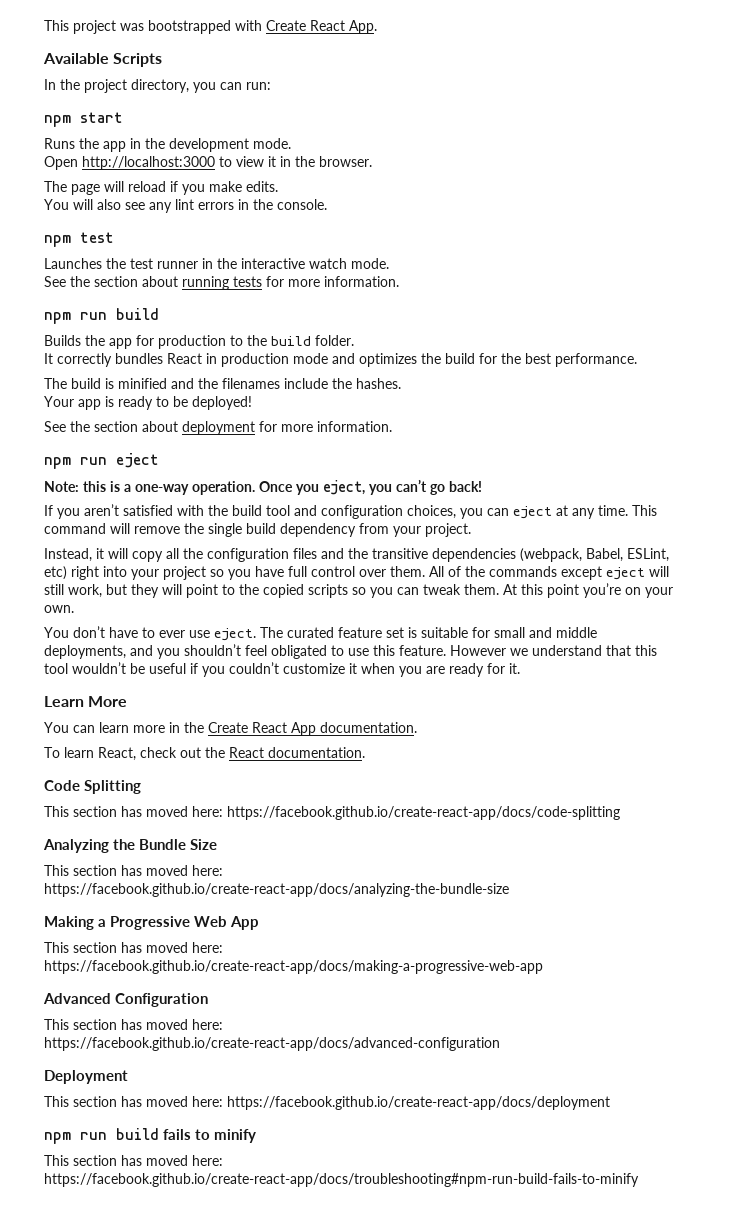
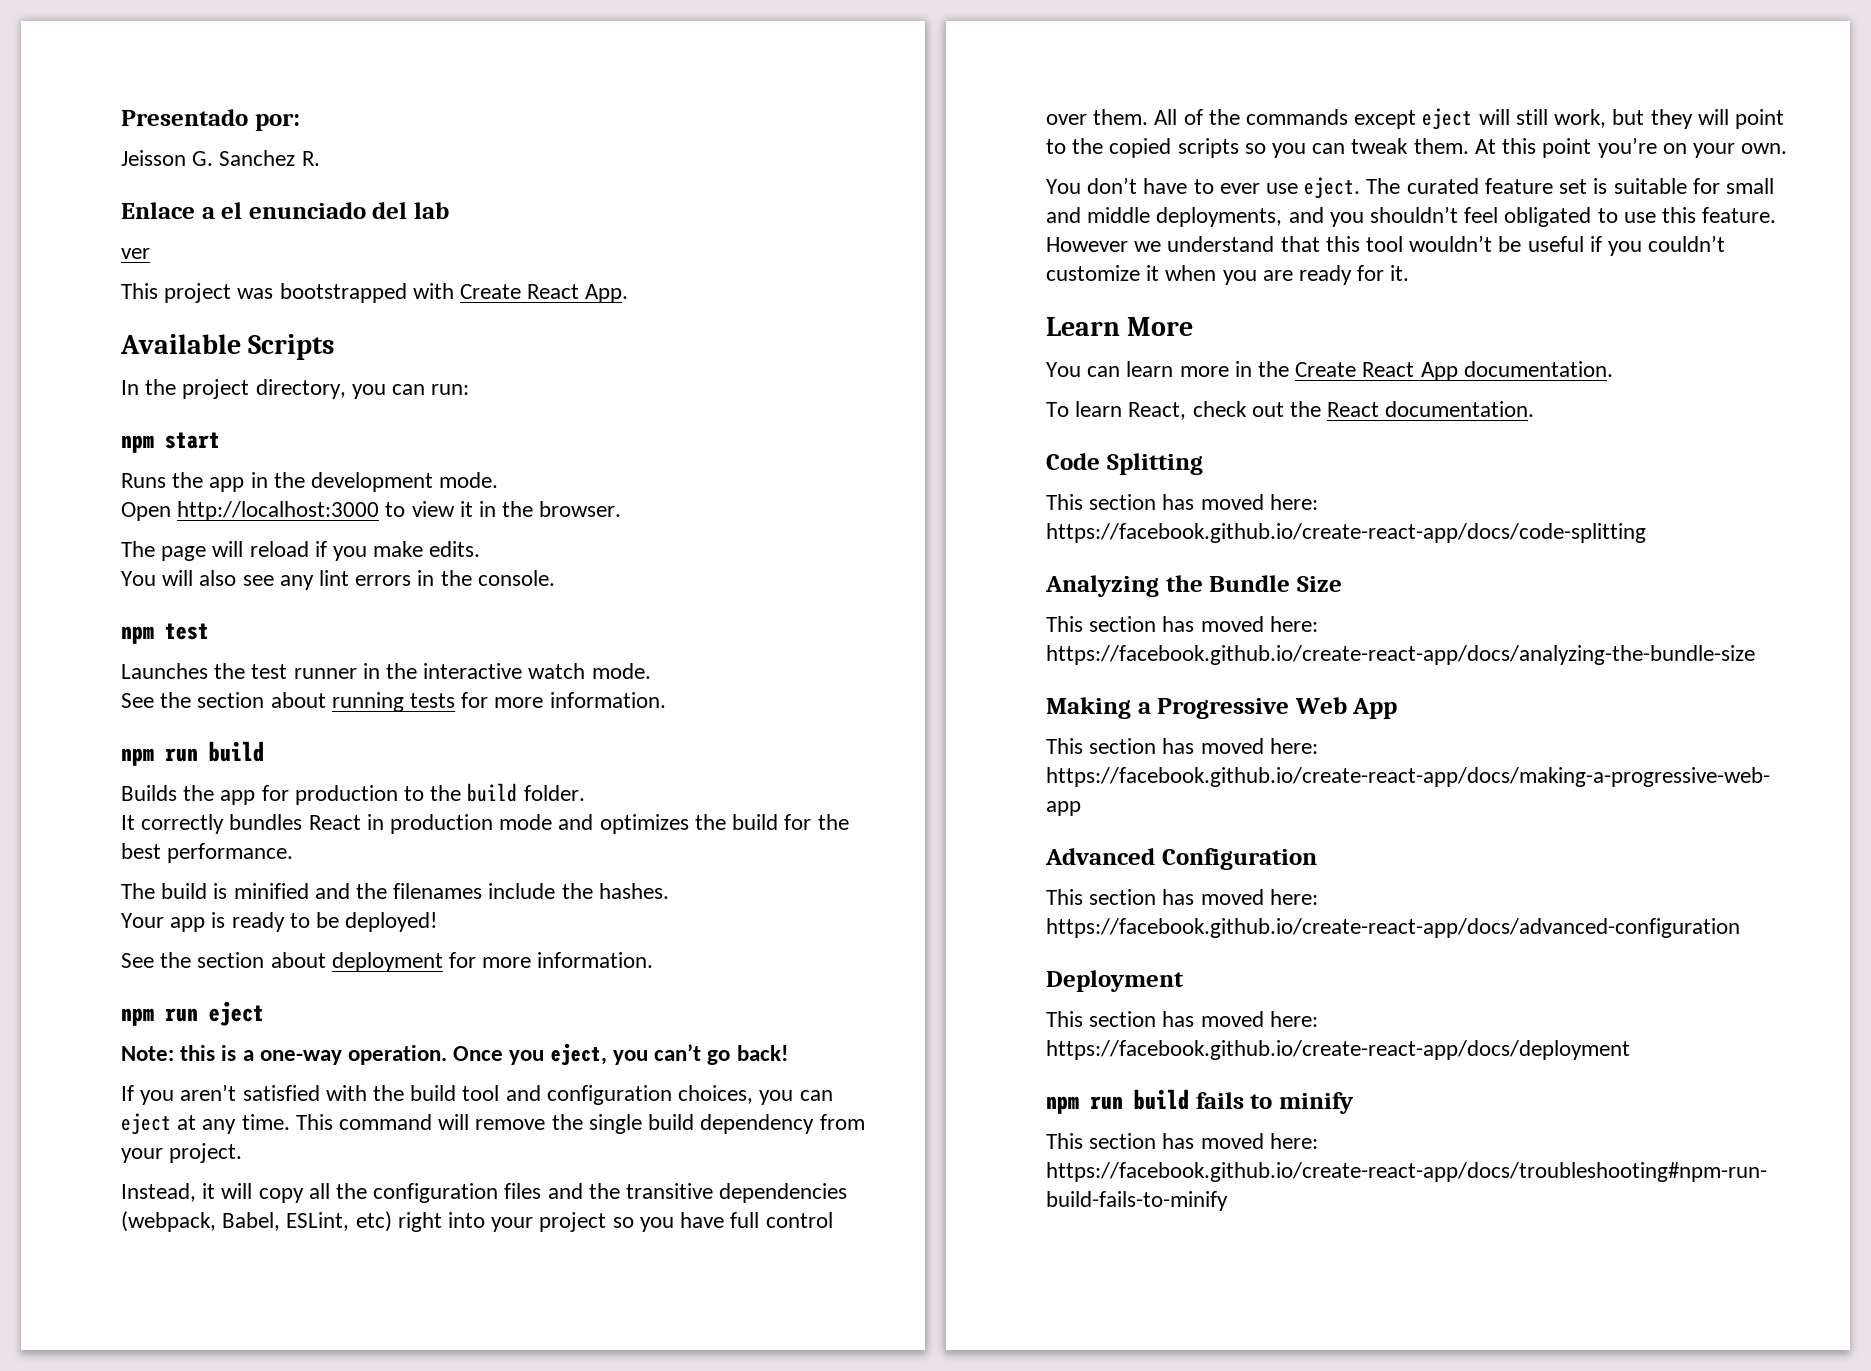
(44, 25) none -> [121,109,300,131] [121,150,320,166] [121,202,450,219] [121,248,150,259] Presentado por: // Jeisson G. Sanchez R. // Enlace a el enunciado del lab // ver //

